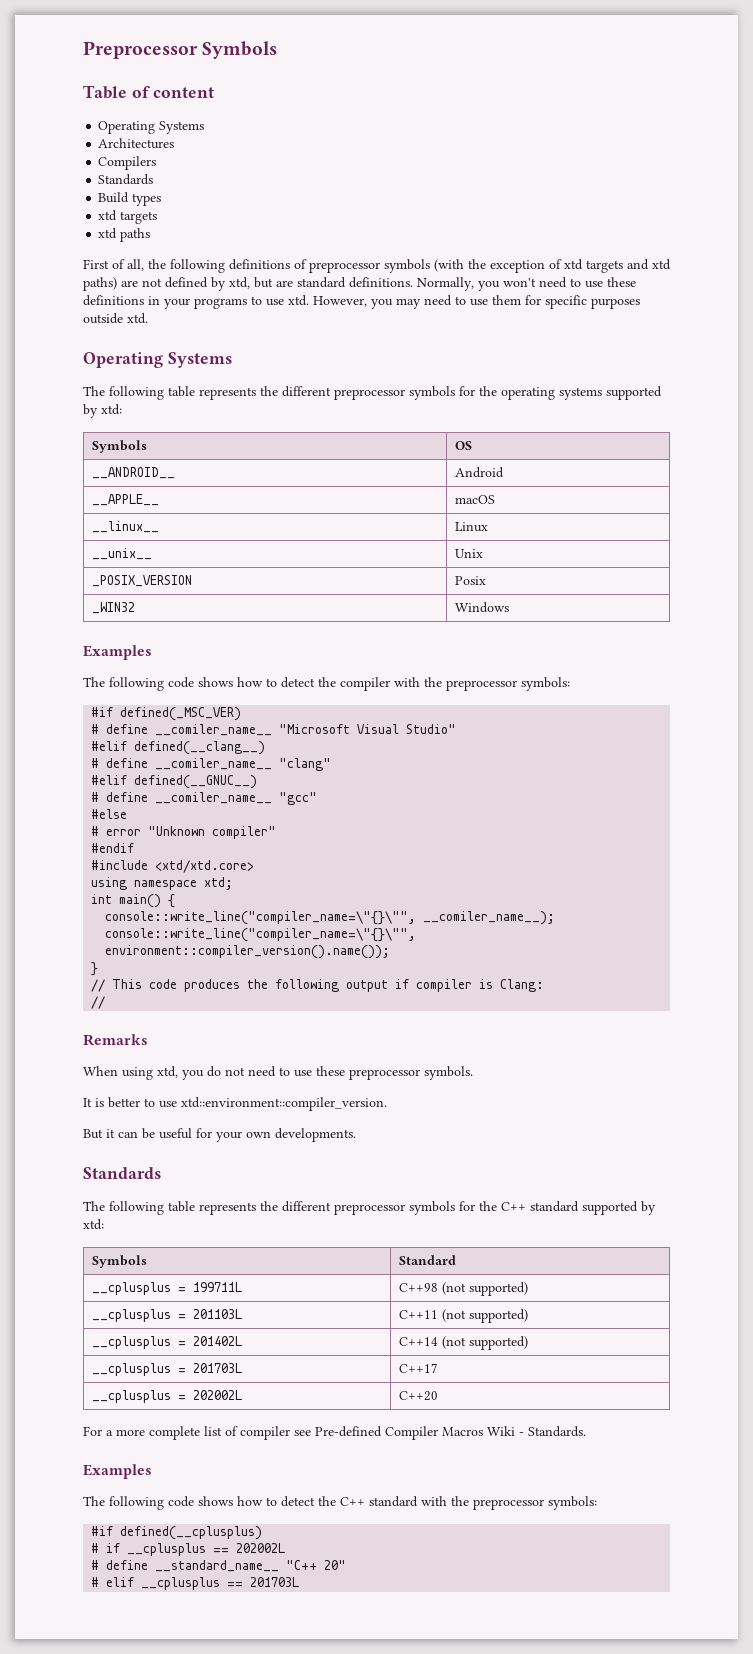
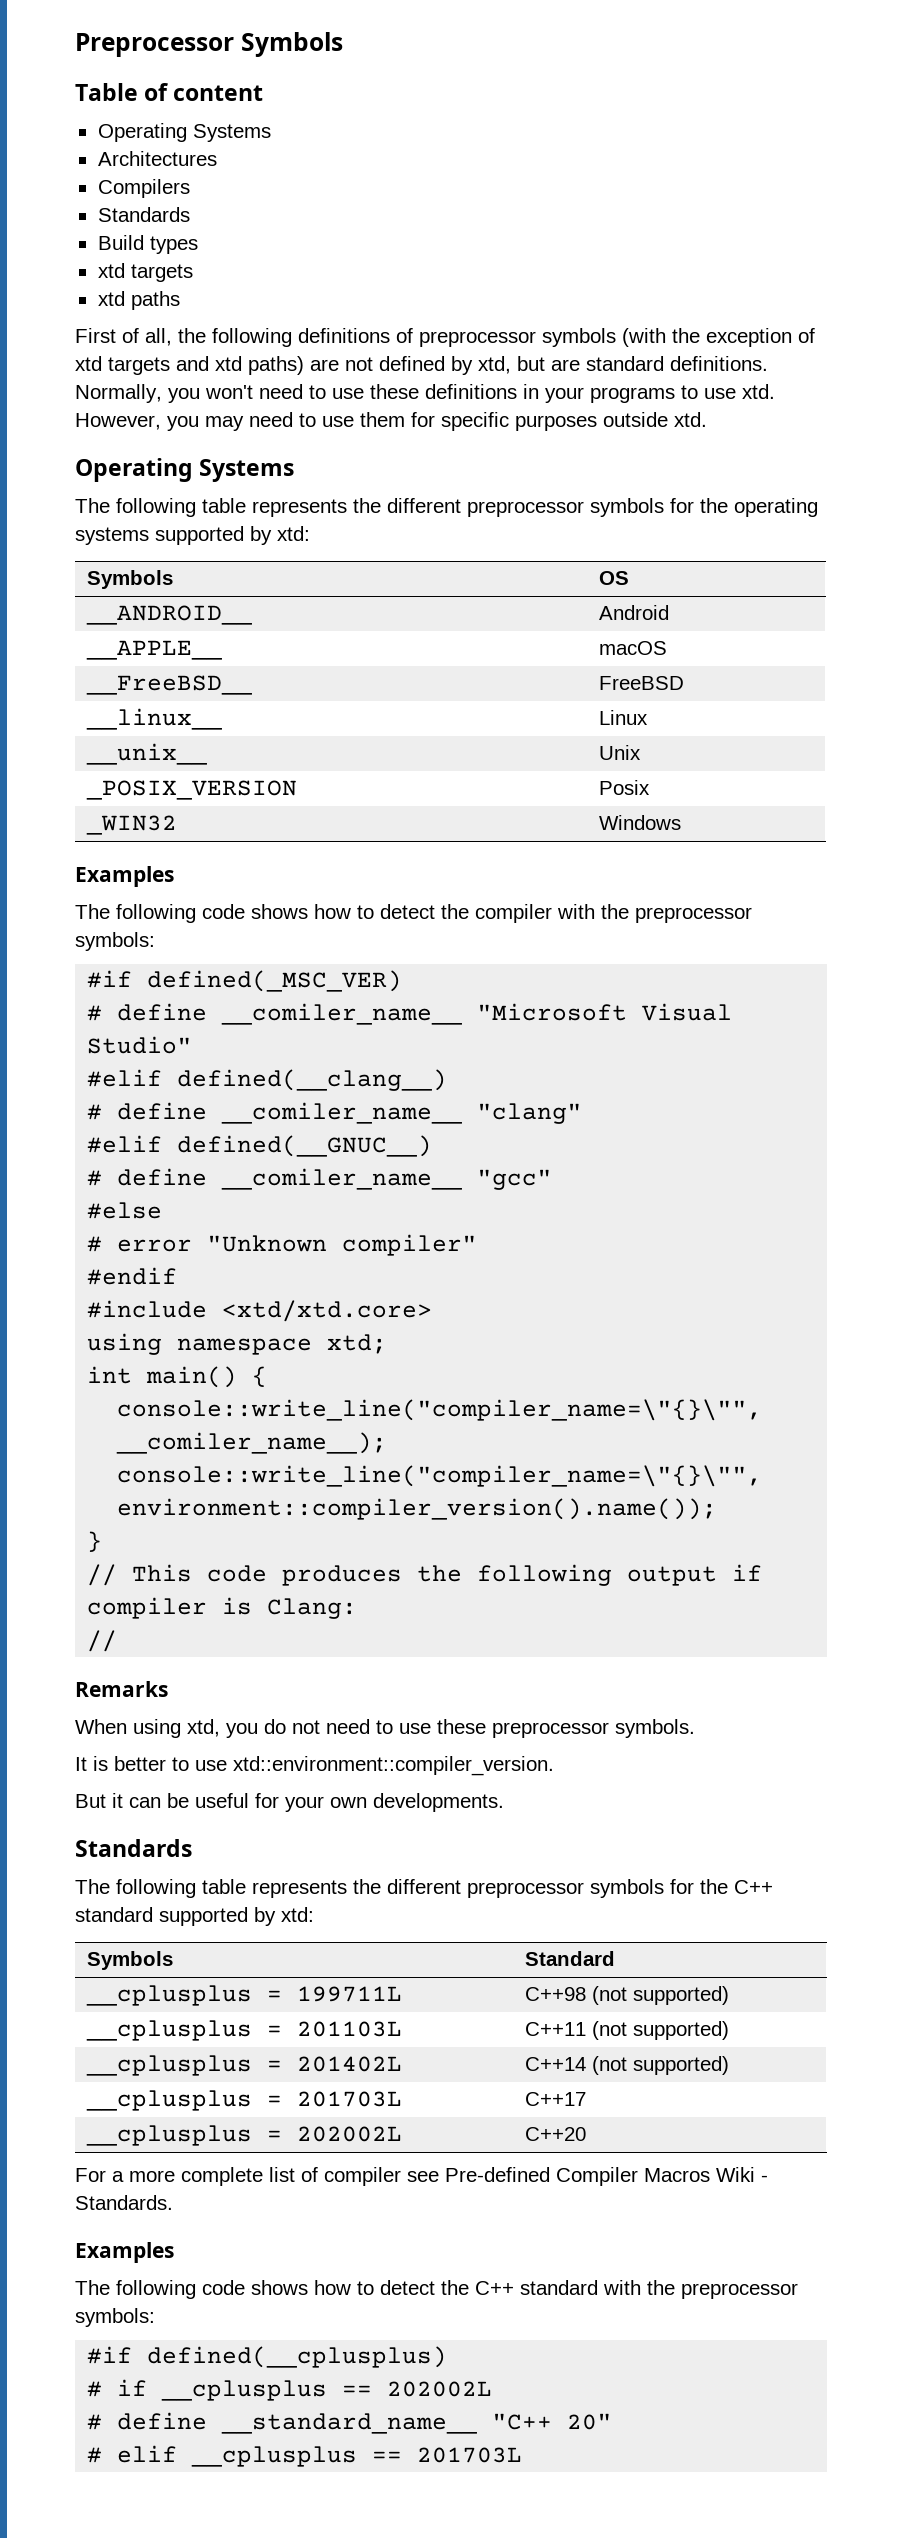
(495, 499) none -> [85,675,253,695] [598,676,684,690] // __FreeBSD__ | FreeBSD

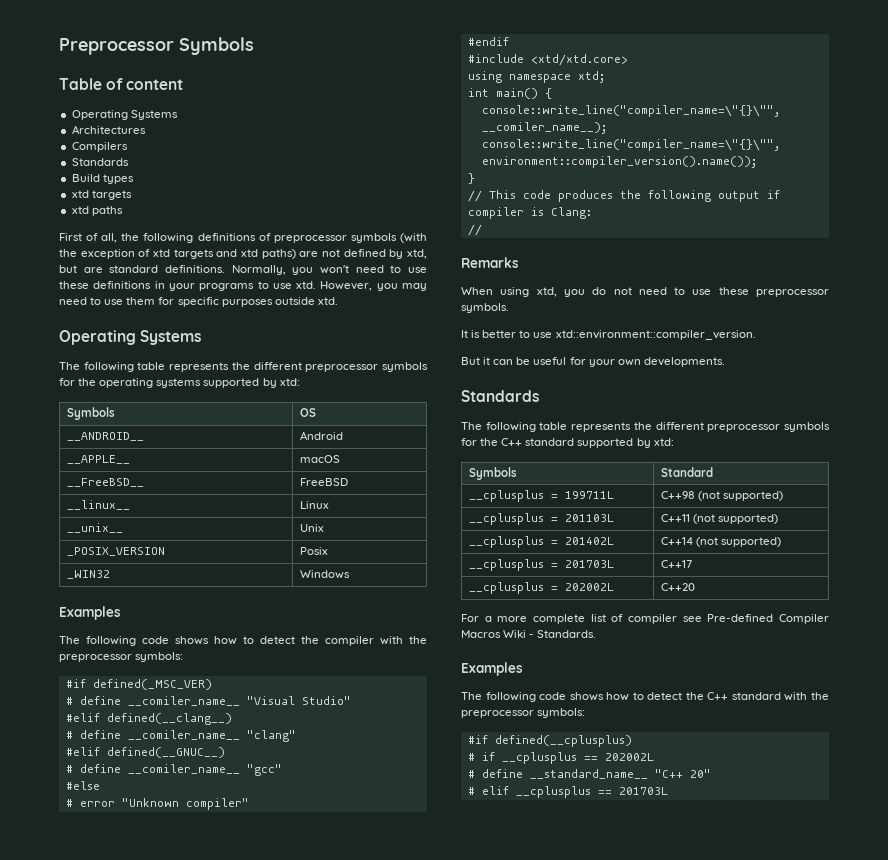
[477,1003,733,1021] "Microsoft Visual -> [246,696,295,705] "Visual

